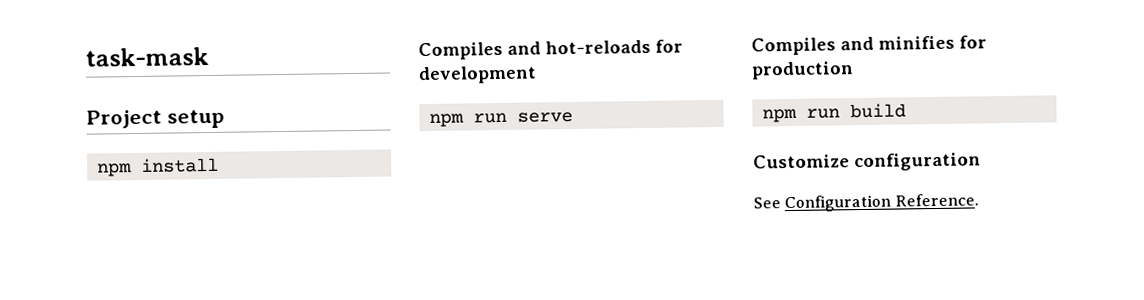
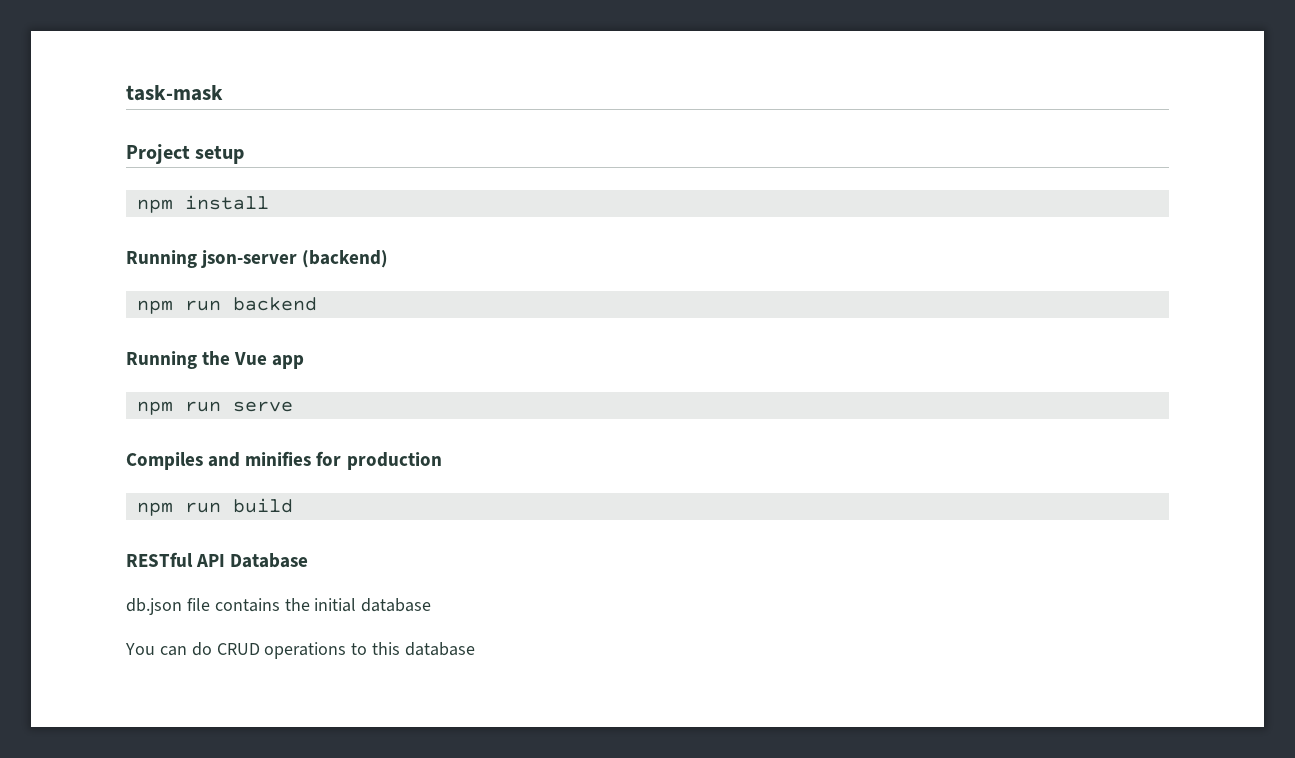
[418,39,683,61] [418,65,537,85] Compiles and hot-reloads for development -> [126,250,389,268] [136,297,317,314] [126,351,305,369] Running json-server (backend) // npm run backend // Running the Vue app
[753,152,981,172] [753,193,979,213] Customize configuration // See Configuration Reference. -> [126,552,309,568] [126,598,432,615] [125,642,476,659] RESTful API Database // db.json file contains the initial database // You can do CRUD operations to this database

